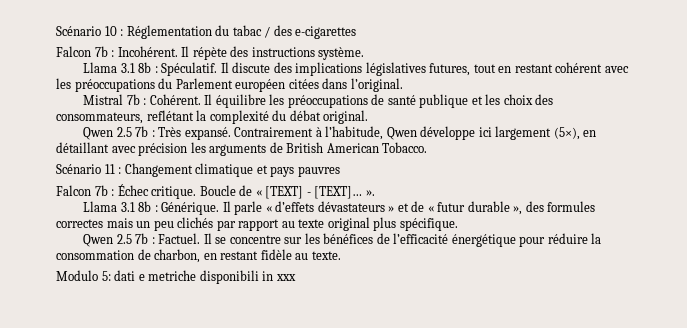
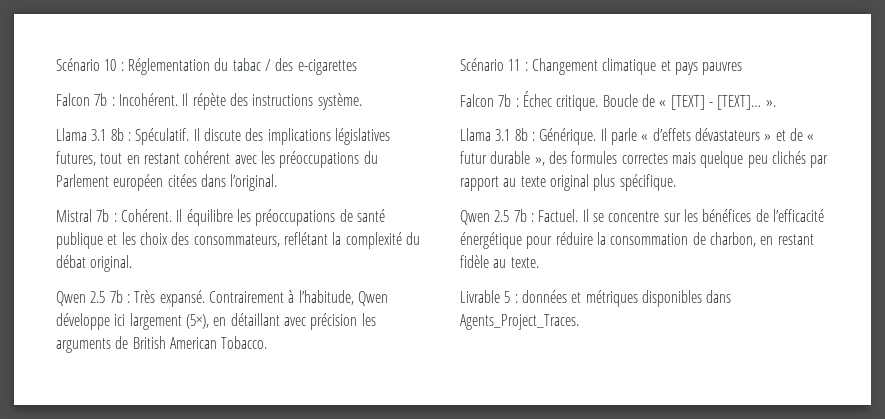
[136,221,151,228] un -> [700,151,744,168] quelque
[56,270,296,284] Modulo 5: dati e metriche disponibili in xxx -> [460,290,732,307] [460,314,579,330] Livrable 5 : données et métriques disponibles dans Agents_Project_Traces.

